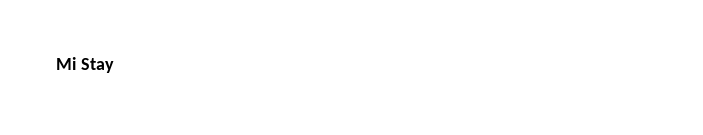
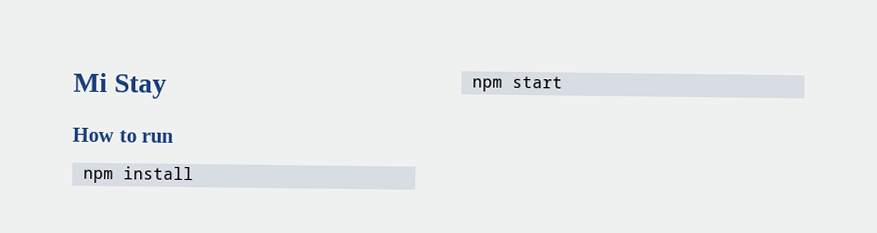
(114, 65) none -> [72,127,175,143] [82,166,194,184] [471,75,563,92] // How to run // npm install // npm start

